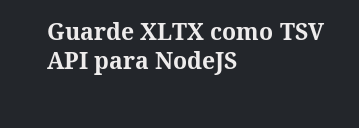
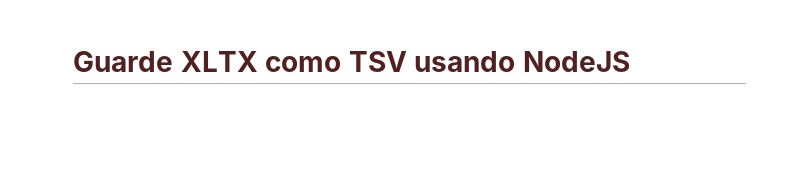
[47,52,150,75] API para -> [414,51,516,72] usando

